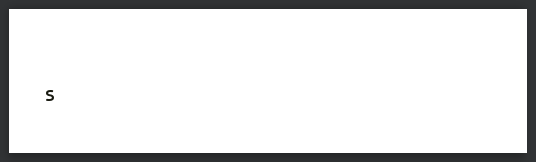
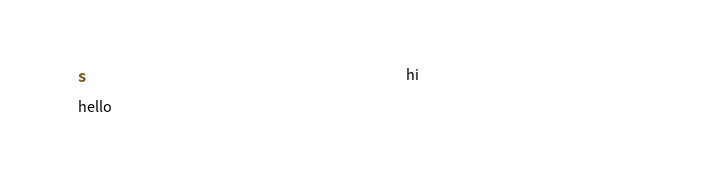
(56, 95) none -> [78,100,112,112] [406,68,419,80] // hello // hi

